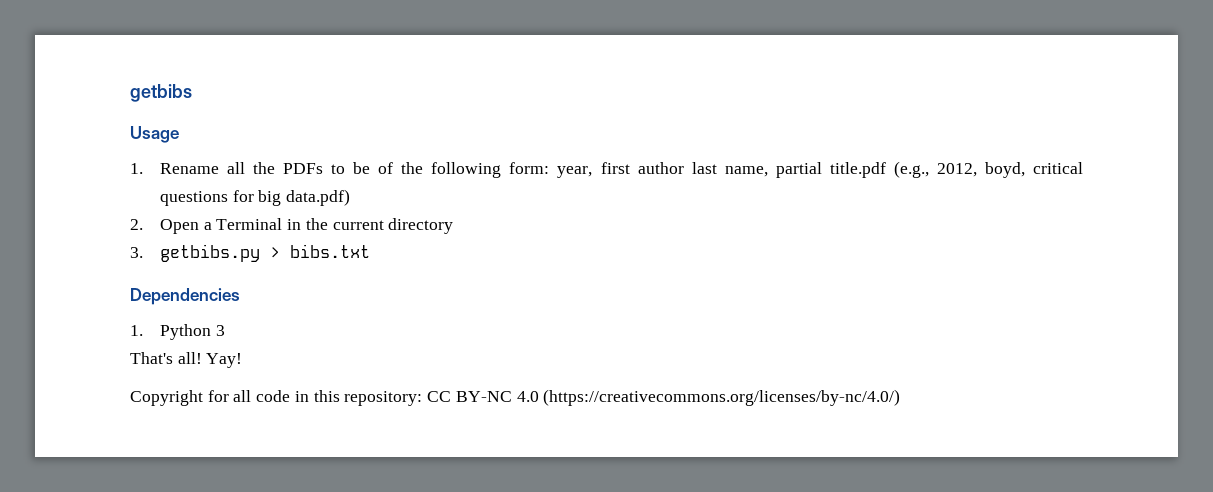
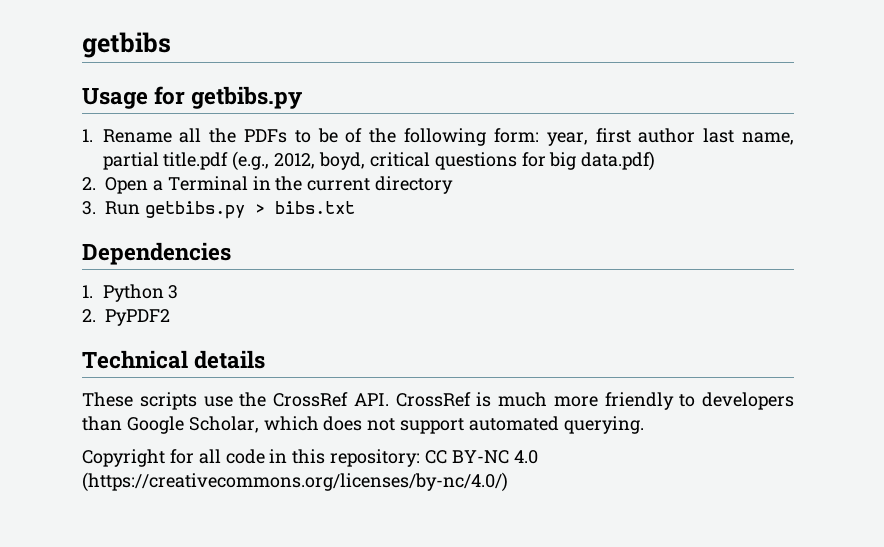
(179, 134) none -> [154,86,303,109] for getbibs.py
(143, 252) none -> [105,201,140,215] Run
[130,352,243,368] That's all! Yay! -> [82,309,170,326] [82,350,266,369] [82,392,794,410] [82,416,644,434] 2. PyPDF2 // Technical details // These scripts use the CrossRef API. CrossRef is much more friendly to developers than Google Scholar, which does not support automated querying.

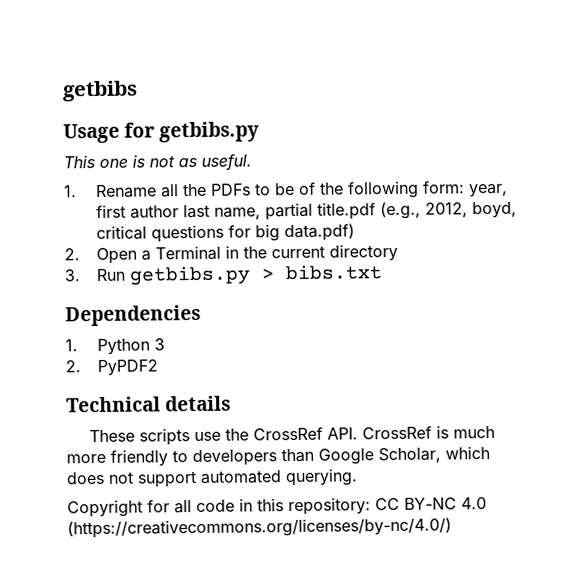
(303, 97) none -> [63,153,252,171] // This one is not as useful.

